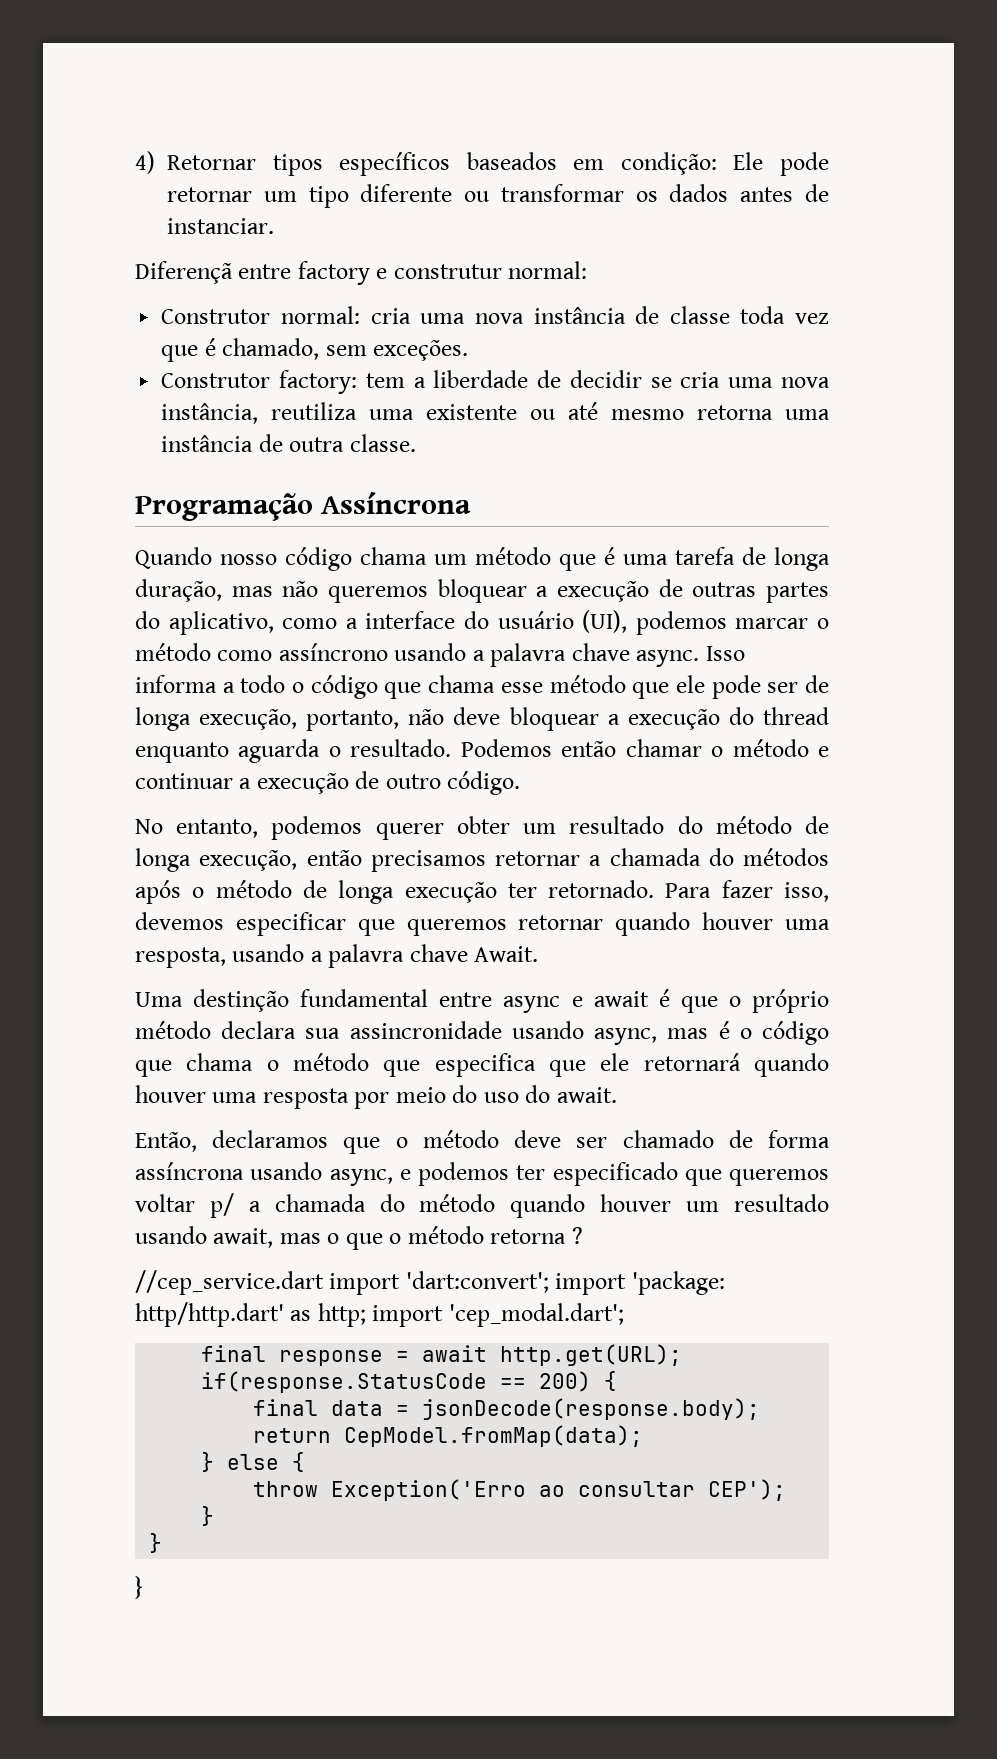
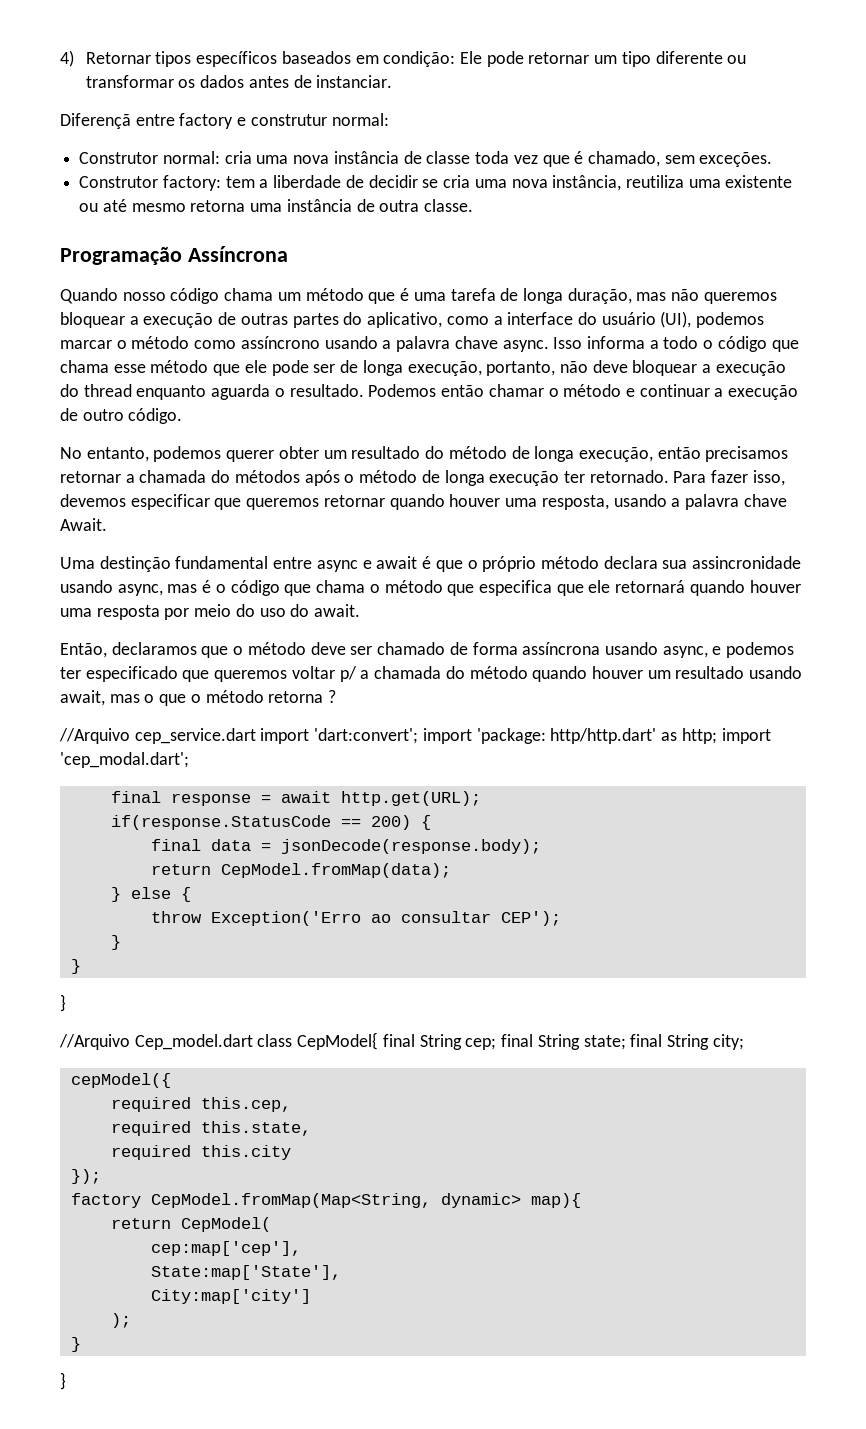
[135,1270,324,1295] //cep_service.dart -> [59,728,256,744] //Arquivo cep_service.dart
(143, 1587) none -> [59,1032,744,1050] [70,1073,171,1088] [110,1097,291,1112] [110,1121,311,1136] [110,1145,291,1160] [70,1169,101,1184] [70,1193,581,1208] [110,1217,271,1232] [150,1241,301,1256] [150,1265,341,1280] [150,1289,311,1304] [110,1313,131,1328] [70,1337,81,1352] [60,1372,66,1390] // //Arquivo Cep_model.dart class CepModel{ final String cep; final String state; final String city; // cepModel({ // required this.cep, // required this.state, // required this.city // }); // factory CepModel.fromMap(Map<String, dynamic> map){ // return CepModel( // cep:map['cep'], // State:map['State'], // City:map['city'] // ); // } // }

